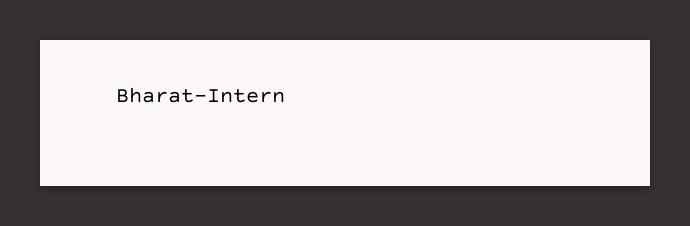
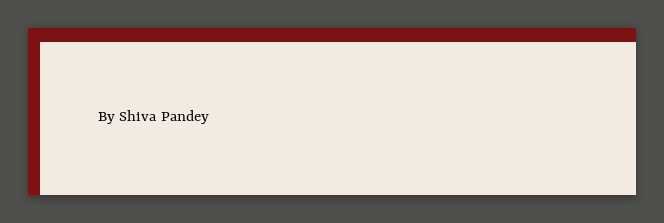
[116,87,285,103] Bharat-Intern -> [98,110,209,124] By Shiva Pandey

